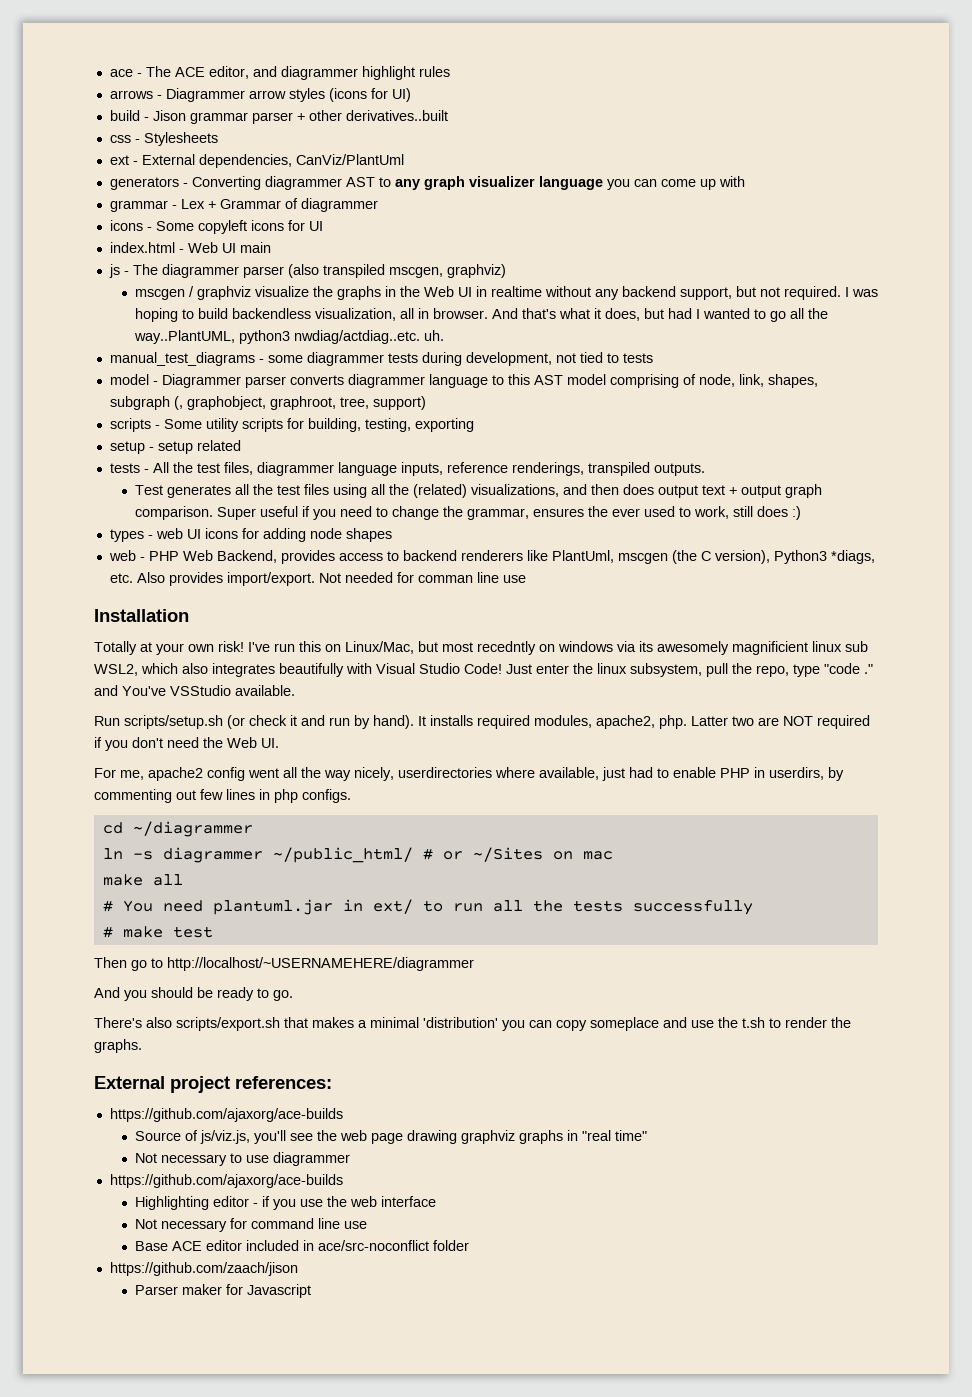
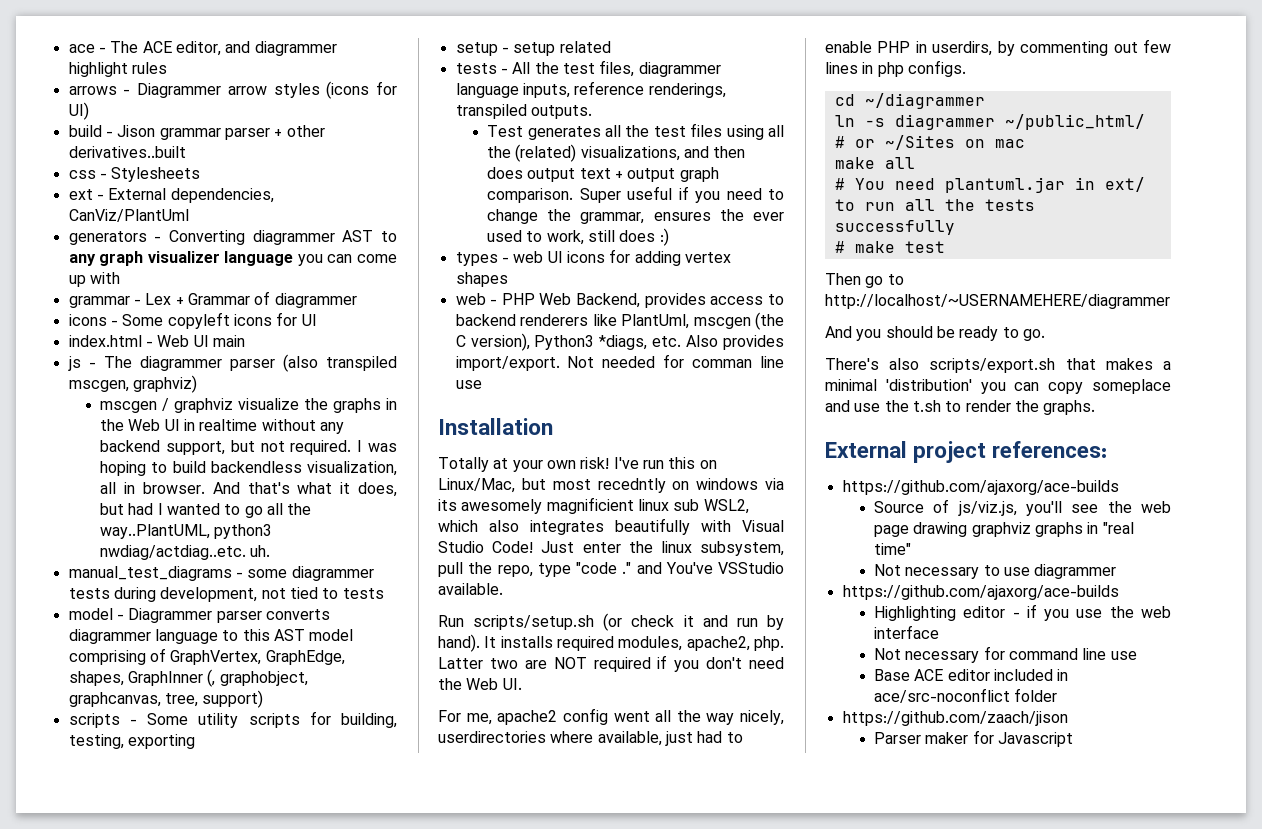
[698,374,818,388] [109,396,170,410] node, link, shapes, subgraph -> [170,650,345,665] [68,671,203,686] GraphVertex, GraphEdge, shapes, GraphInner
[269,396,336,410] graphroot, -> [68,692,161,707] graphcanvas,
[309,528,342,539] node -> [684,252,731,263] vertex

